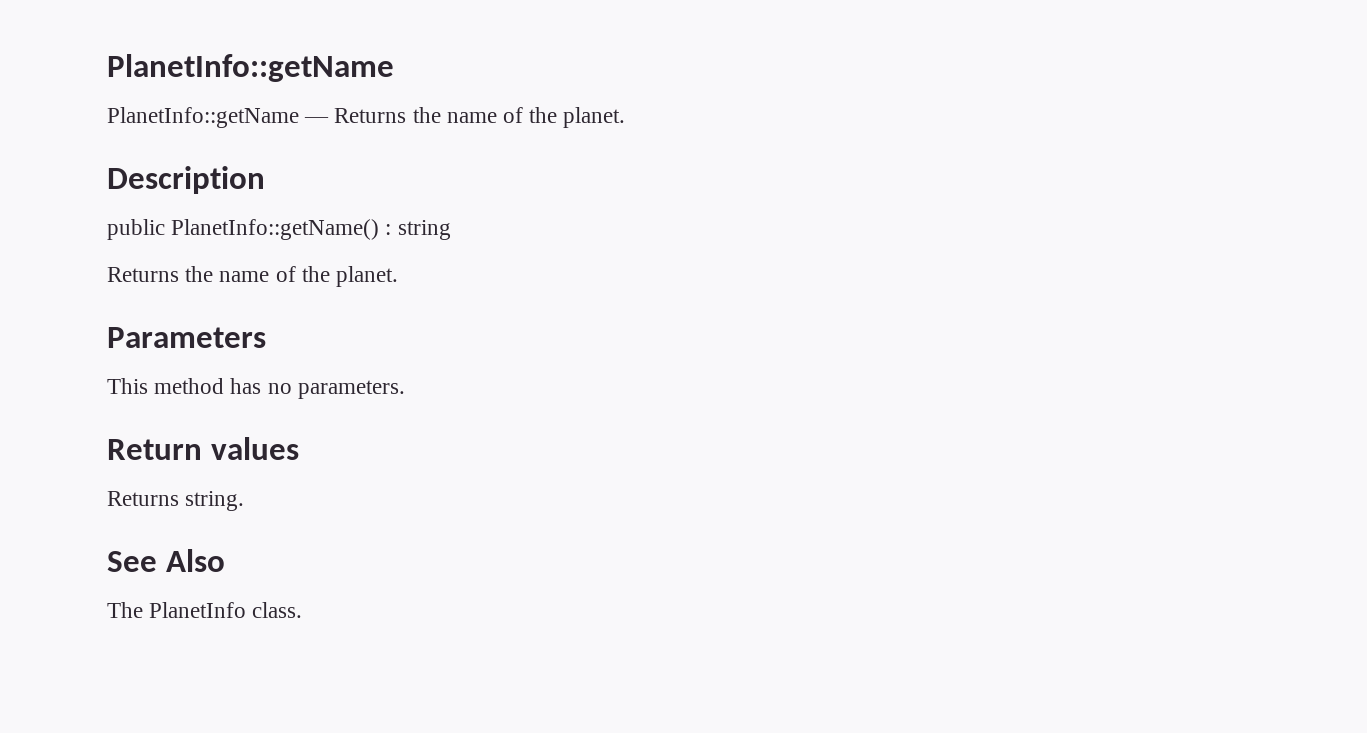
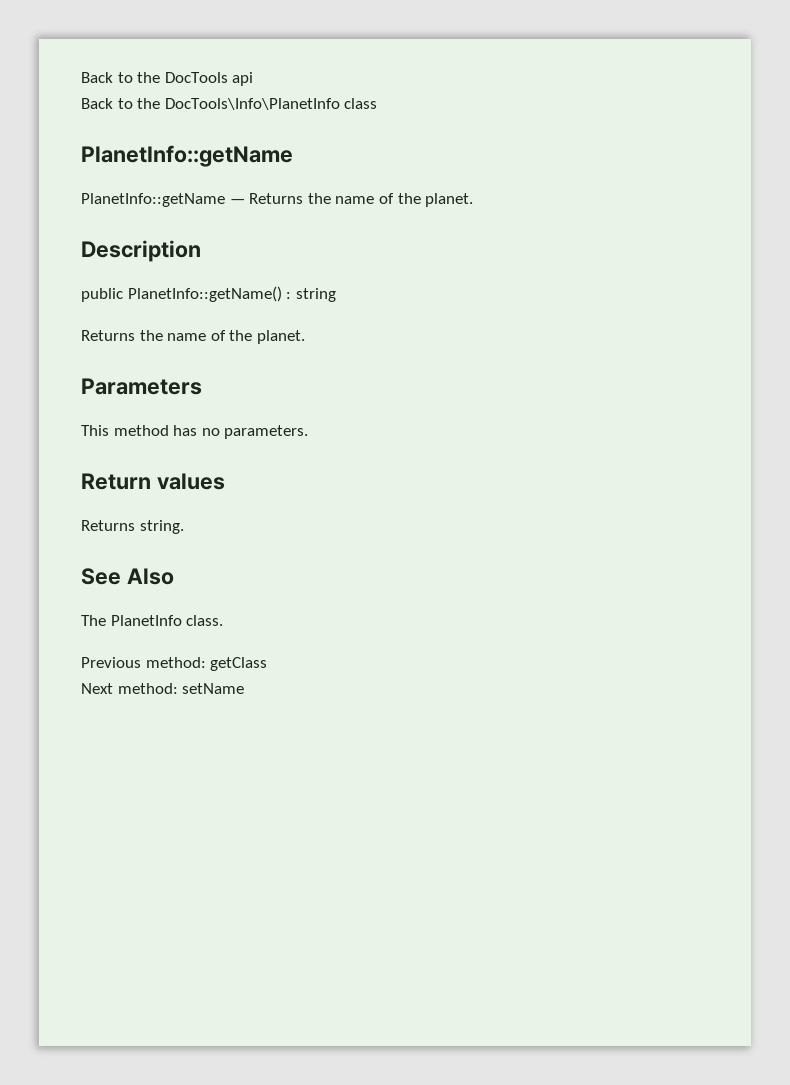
(107, 68) none -> [81,72,254,86] [81,98,378,110] Back to the DocTools api // Back to the DocTools\Info\PlanetInfo class //
(303, 610) none -> [81,657,268,671] [81,683,245,694] // Previous method: getClass // Next method: setName

